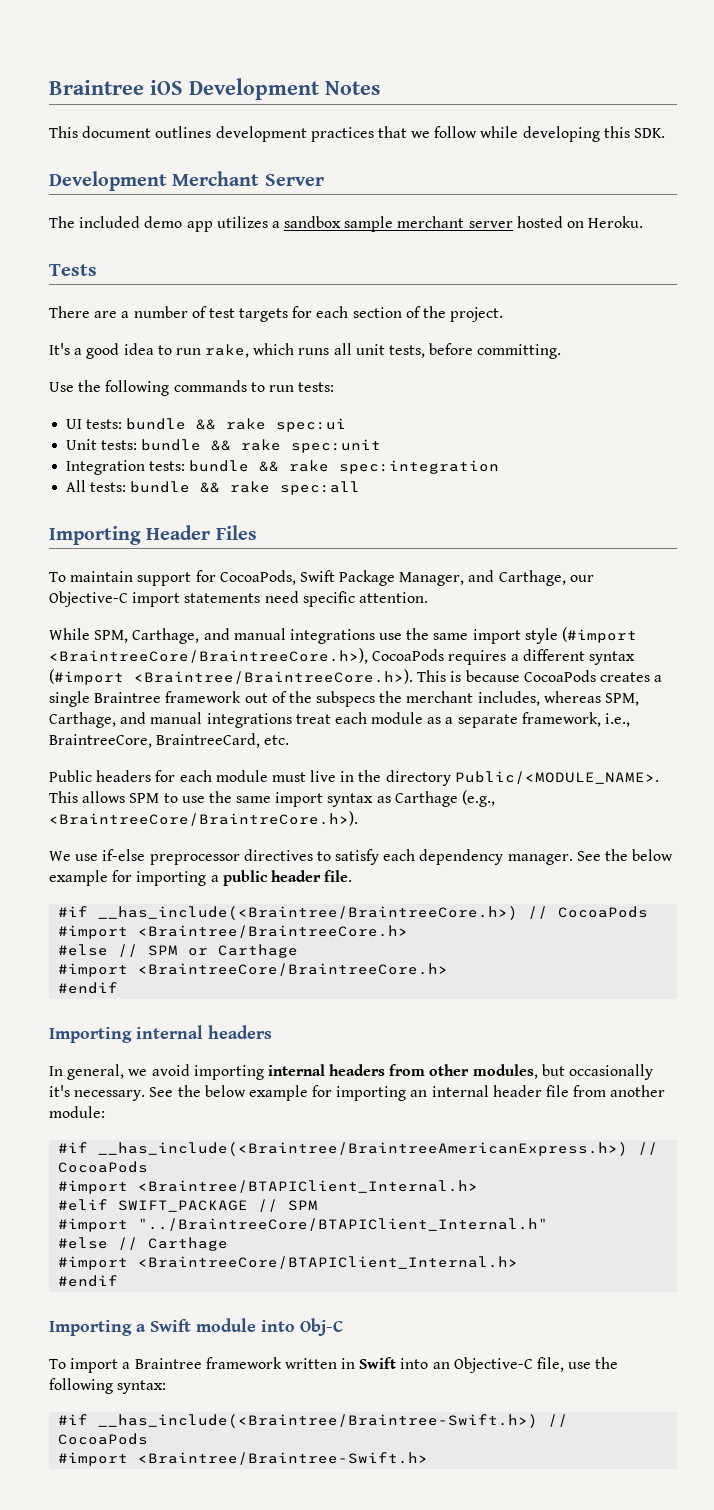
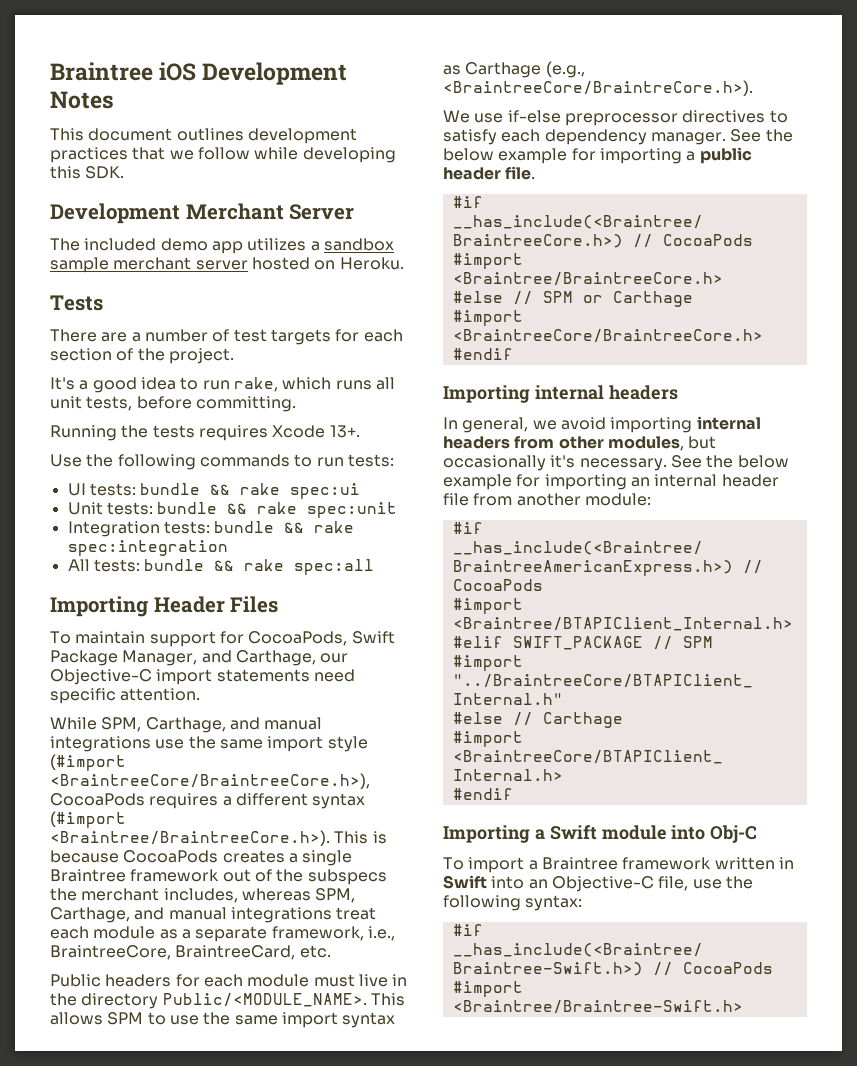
(562, 351) none -> [50,425,360,441] // Running the tests requires Xcode 13+.

